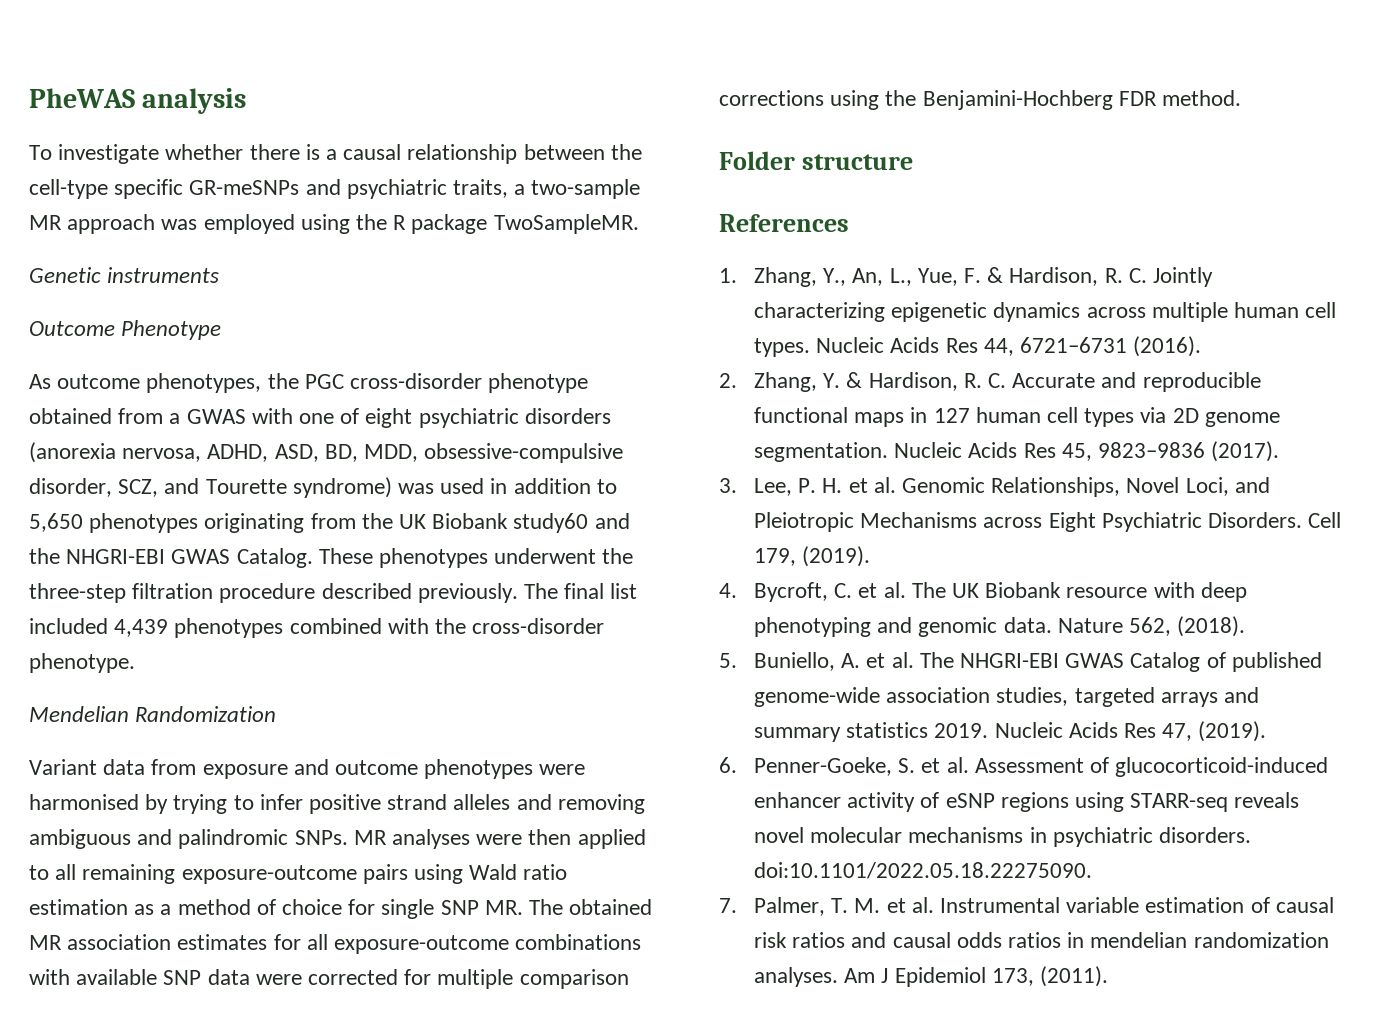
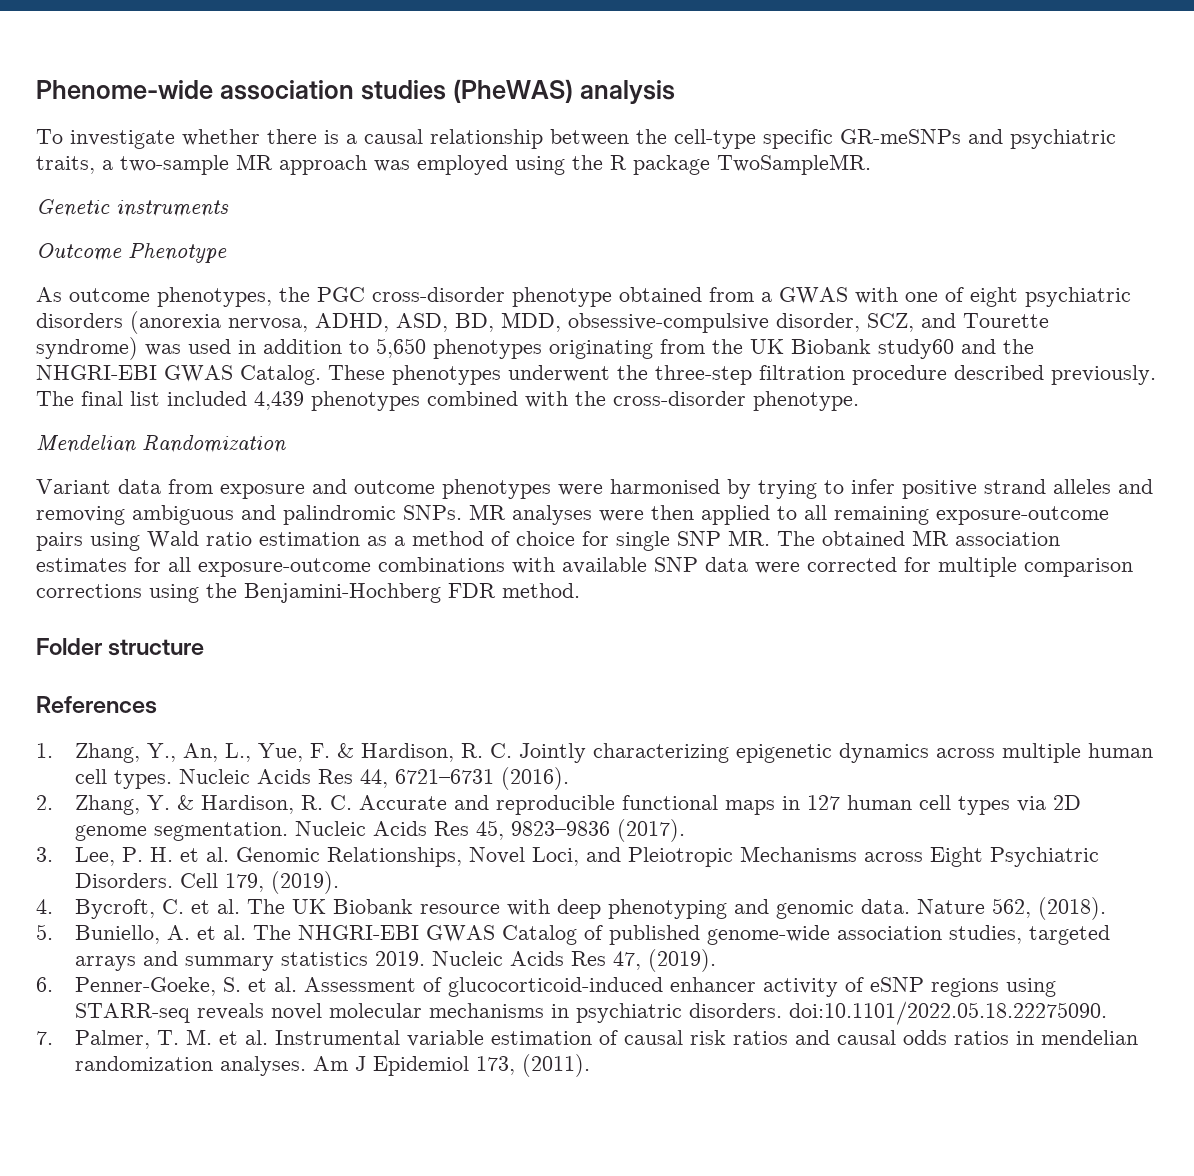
[29,88,135,108] PheWAS -> [36,79,573,103] Phenome-wide association studies (PheWAS)

